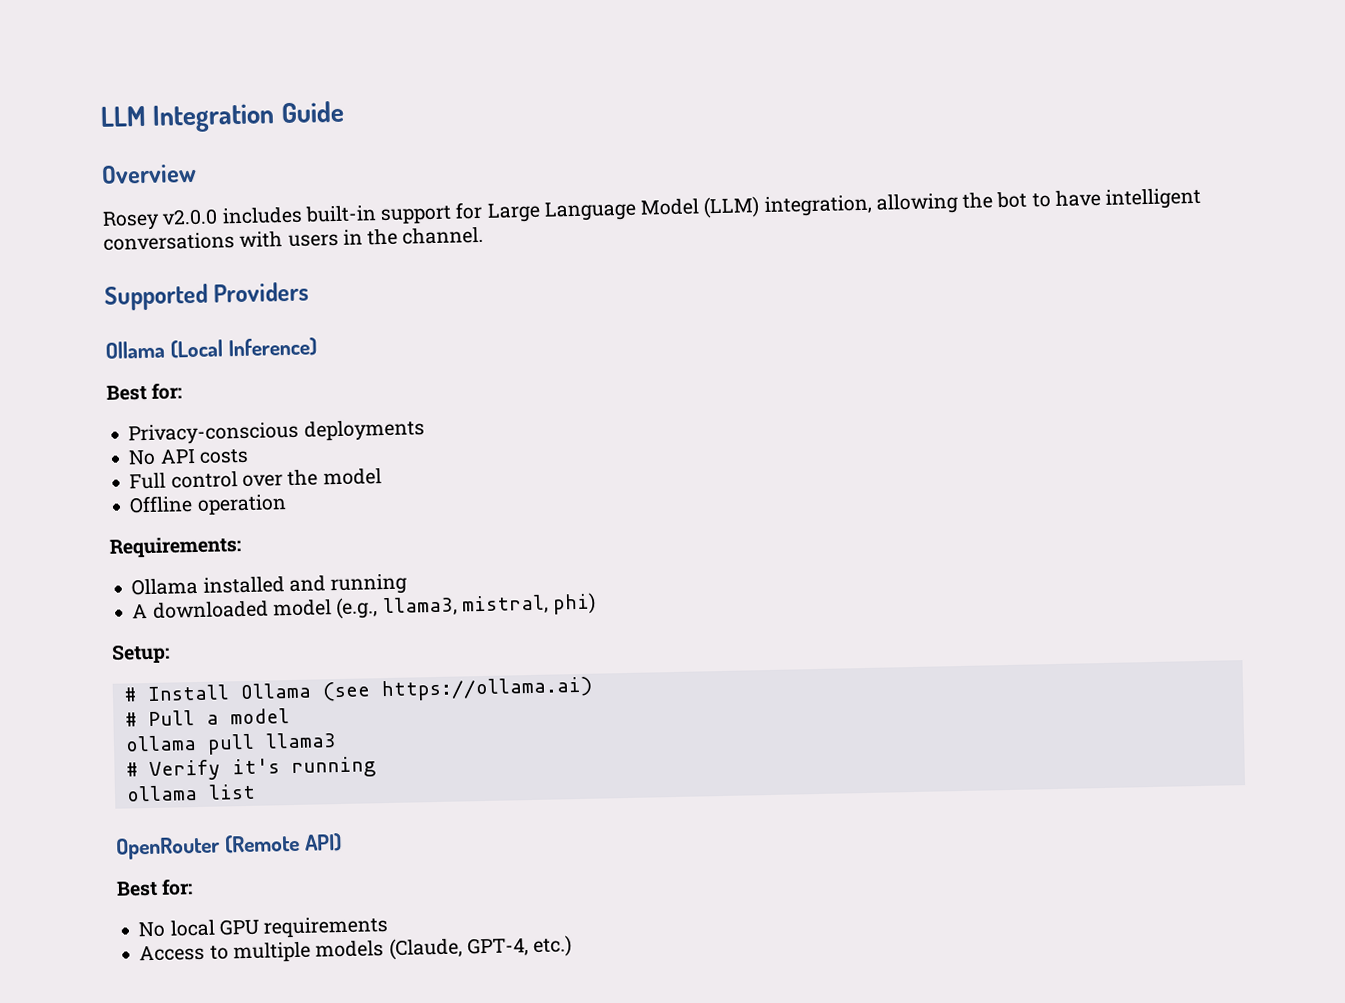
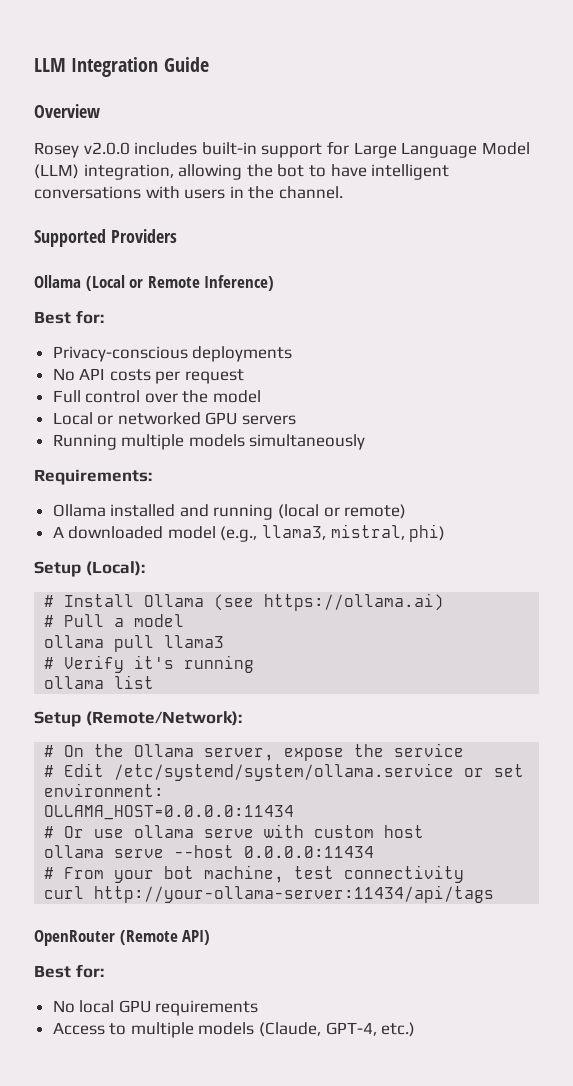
(223, 349) none -> [129,276,200,288] or Remote
(249, 456) none -> [155,369,245,384] per request
[129,494,287,515] Offline operation -> [52,412,297,425] [52,434,366,450] Local or networked GPU servers // Running multiple models simultaneously
(408, 584) none -> [278,504,407,519] (local or remote)
[111,643,170,664] Setup: -> [34,561,145,577] Setup (Local):
(256, 791) none -> [34,711,242,727] [44,743,465,761] [44,763,525,781] [44,783,165,797] [44,805,295,820] [44,824,425,838] [44,845,375,858] [44,865,465,883] [44,885,495,903] // Setup (Remote/Network): // # On the Ollama server, expose the service // # Edit /etc/systemd/system/ollama.service or set environment: // OLLAMA_HOST=0.0.0.0:11434 // # Or use ollama serve with custom host // ollama serve --host 0.0.0.0:11434 // # From your bot machine, test connectivity // curl http://your-ollama-server:11434/api/tags

